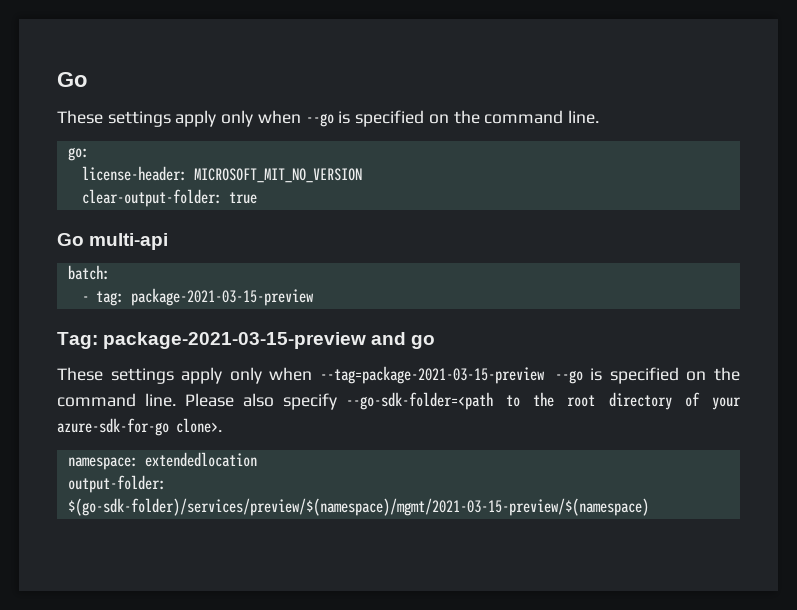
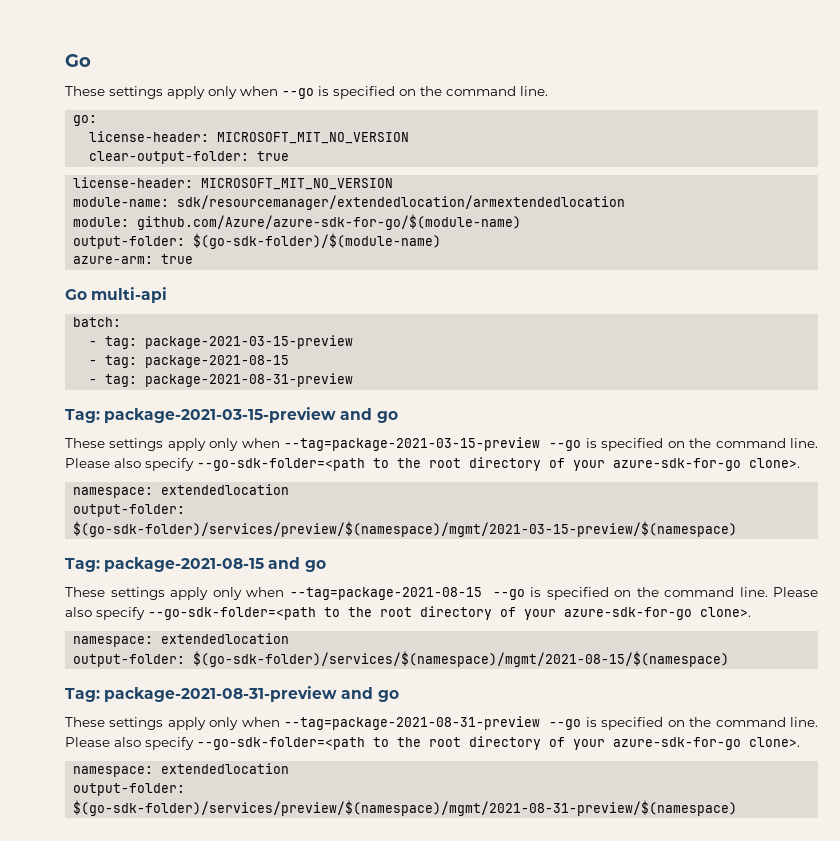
(257, 198) none -> [73,177,394,190] [73,195,626,210] [73,214,522,230] [73,233,442,249] [73,254,194,264] // license-header: MICROSOFT_MIT_NO_VERSION // module-name: sdk/resourcemanager/extendedlocation/armextendedlocation // module: github.com/Azure/azure-sdk-for-go/$(module-name) // output-folder: $(go-sdk-folder)/$(module-name) // azure-arm: true
(314, 297) none -> [89,355,290,368] [89,373,354,387] // - tag: package-2021-08-15 // - tag: package-2021-08-31-preview
(649, 507) none -> [65,557,326,572] [65,587,818,600] [65,606,751,620] [73,633,290,647] [73,651,730,667] [65,686,399,702] [65,716,818,730] [65,736,800,750] [73,763,290,777] [73,783,186,796] [73,800,738,816] // Tag: package-2021-08-15 and go // These settings apply only when --tag=package-2021-08-15 --go is specified on the command line. Please also specify --go-sdk-folder=<path to the root directory of your azure-sdk-for-go clone>. // namespace: extendedlocation // output-folder: $(go-sdk-folder)/services/$(namespace)/mgmt/2021-08-15/$(namespace) // Tag: package-2021-08-31-preview and go // These settings apply only when --tag=package-2021-08-31-preview --go is specified on the command line. Please also specify --go-sdk-folder=<path to the root directory of your azure-sdk-for-go clone>. // namespace: extendedlocation // output-folder: $(go-sdk-folder)/services/preview/$(namespace)/mgmt/2021-08-31-preview/$(namespace)

